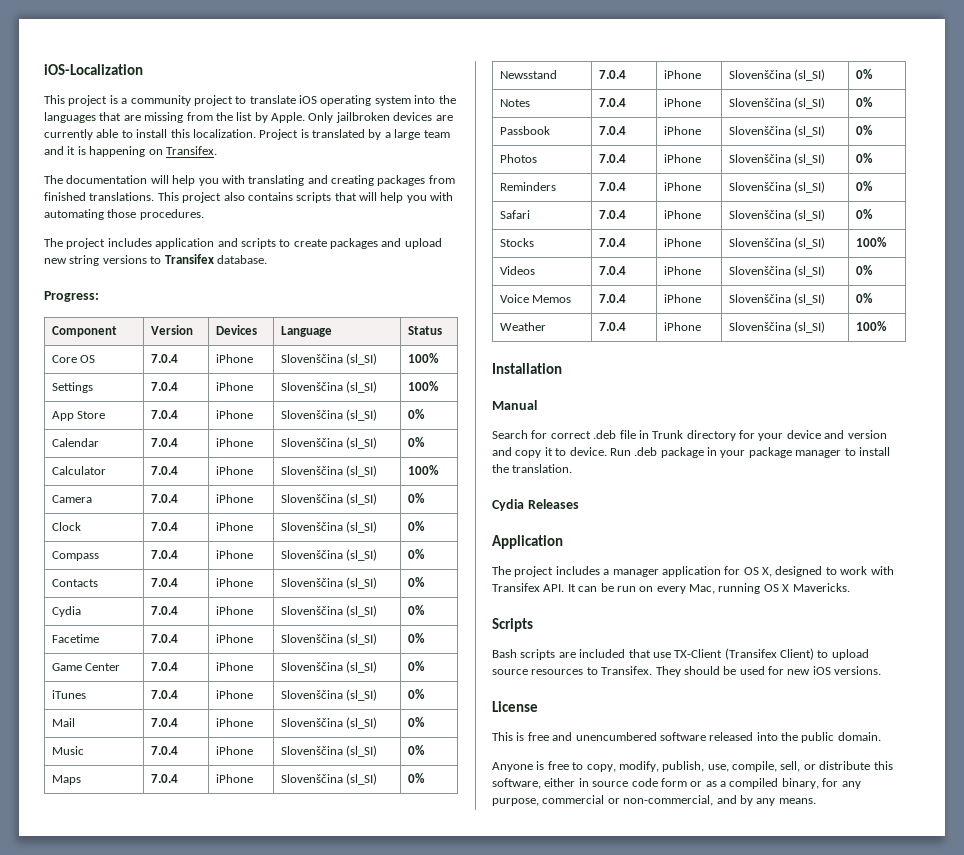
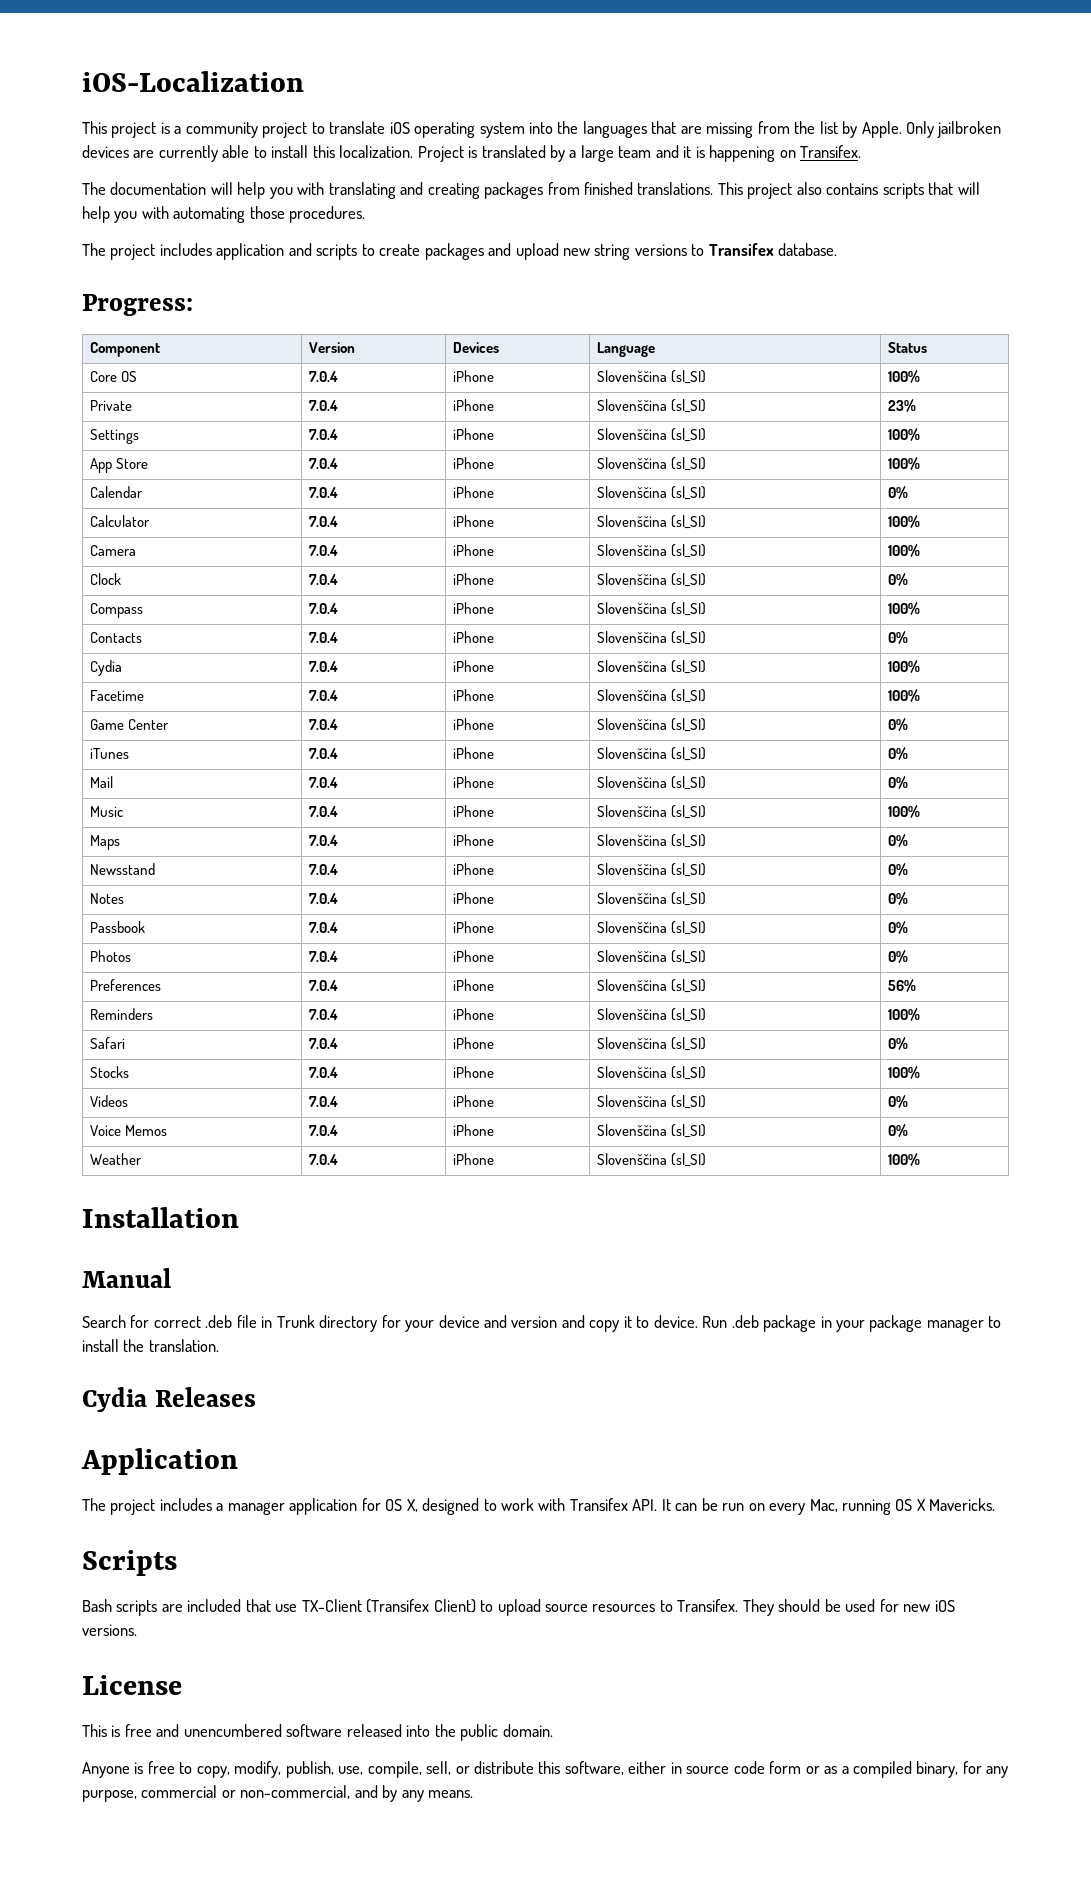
(439, 358) none -> [90,400,133,411] [309,400,339,411] [453,399,495,411] [597,399,707,413] [888,399,917,412] // Private | 7.0.4 | iPhone | Slovenščina (sl_SI) | 23%
[407,409,425,419] 0% -> [888,457,921,470] 100%
[407,493,425,503] 0% -> [888,544,921,557] 100%
[407,549,425,559] 0% -> [888,602,921,615] 100%
[407,605,425,615] 0% -> [888,660,921,673] 100%
[407,633,425,643] 0% -> [888,689,921,702] 100%
[407,745,425,755] 0% -> [888,805,921,818] 100%
(873, 158) none -> [90,979,162,991] [309,980,339,991] [453,979,495,991] [597,979,707,993] [888,979,917,992] // Preferences | 7.0.4 | iPhone | Slovenščina (sl_SI) | 56%
[855,181,873,191] 0% -> [888,1008,921,1021] 100%

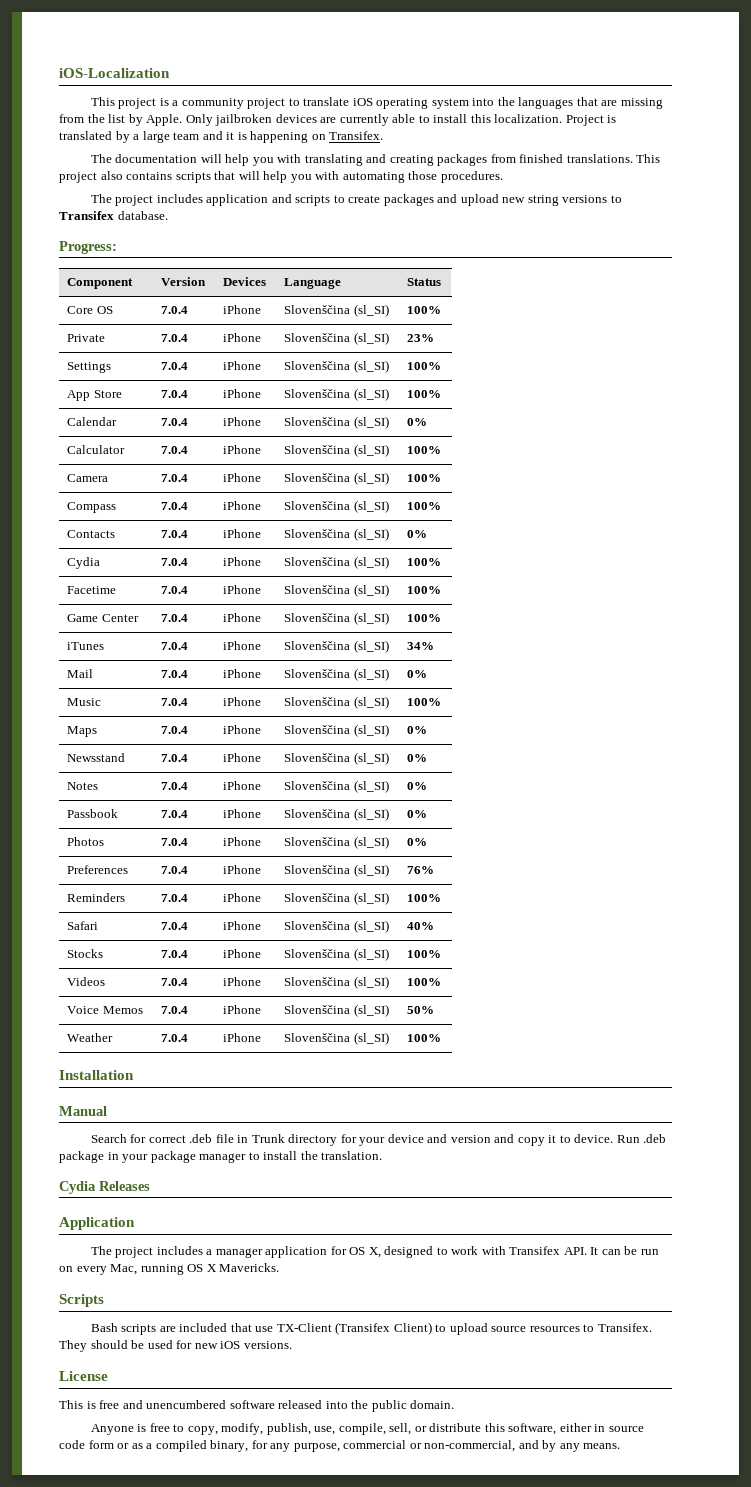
[90,573,122,585] [309,574,339,585] [453,573,495,585] [597,573,707,587] [888,573,909,586] // Clock | 7.0.4 | iPhone | Slovenščina (sl_SI) | 0% -> (442, 478) none
[888,718,909,731] 0% -> [407,614,442,622] 100%
[888,747,909,760] 0% -> [407,642,435,650] 34%
[888,979,917,992] 56% -> [407,866,435,874] 76%
[888,1037,909,1050] 0% -> [407,922,435,930] 40%
[888,1095,909,1108] 0% -> [407,978,442,986] 100%
[888,1124,909,1137] 0% -> [407,1006,435,1014] 50%

